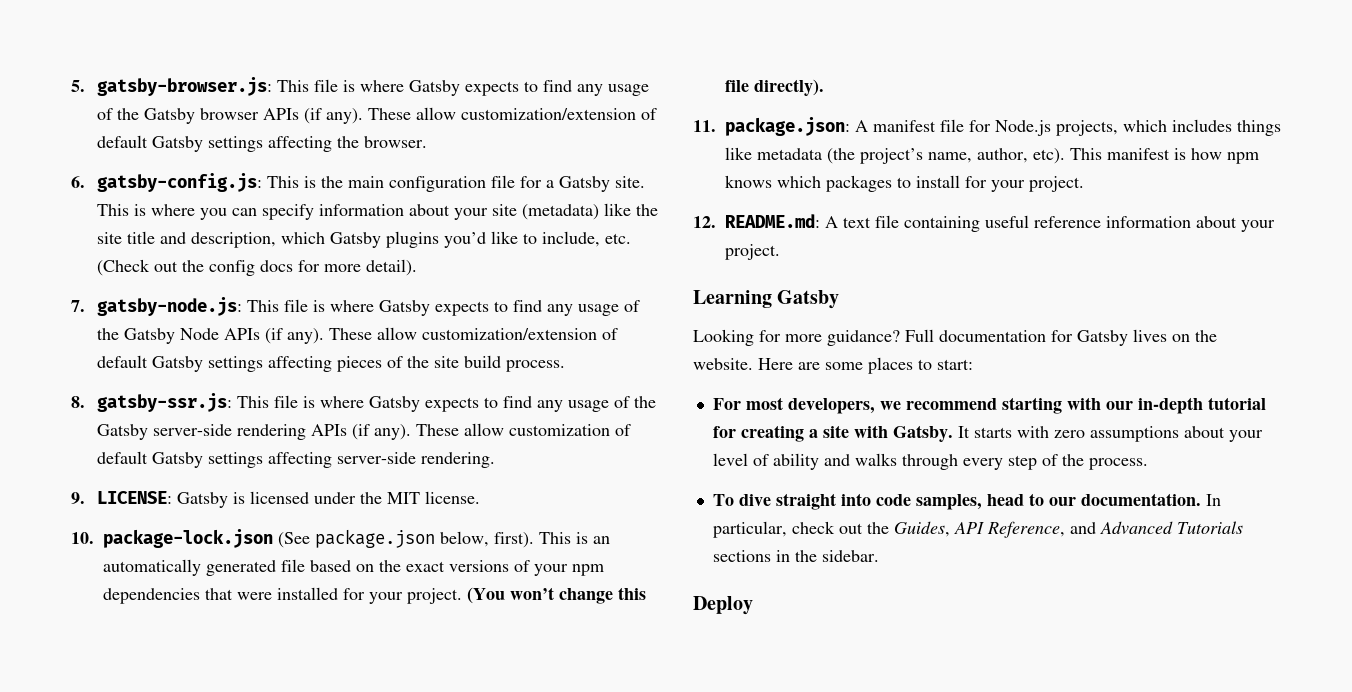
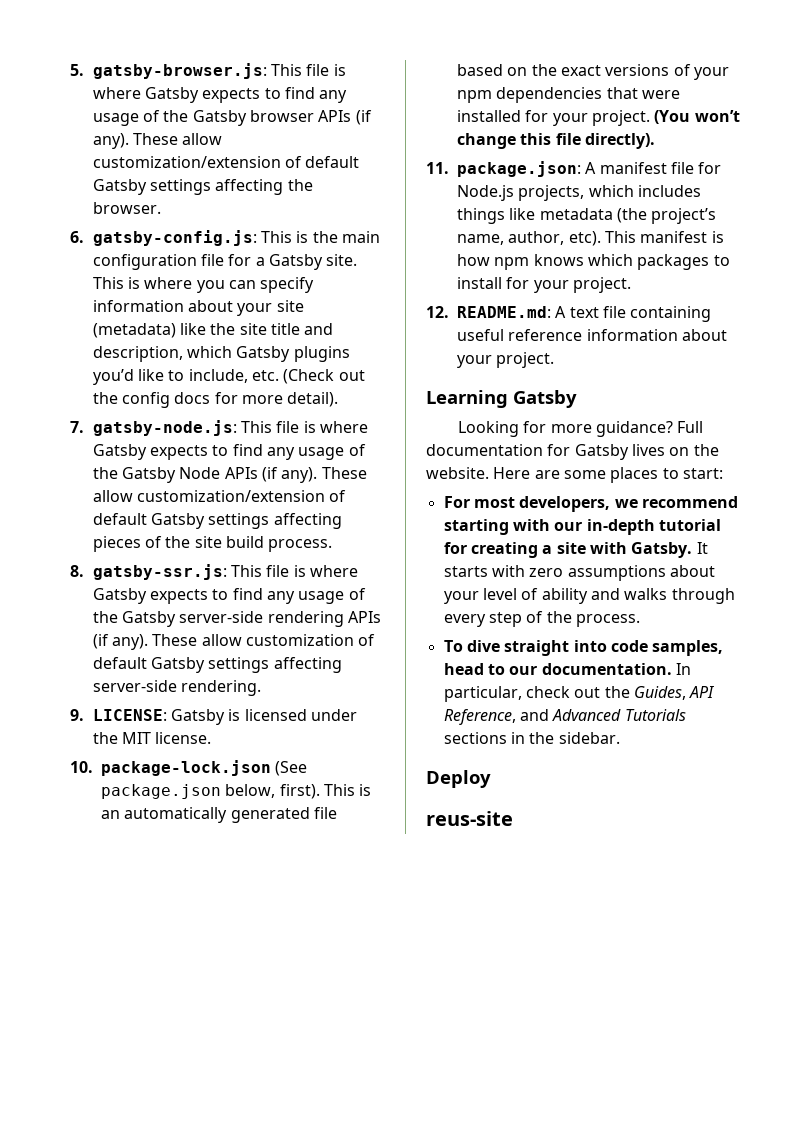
(753, 605) none -> [426,811,513,826] // reus-site

